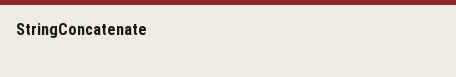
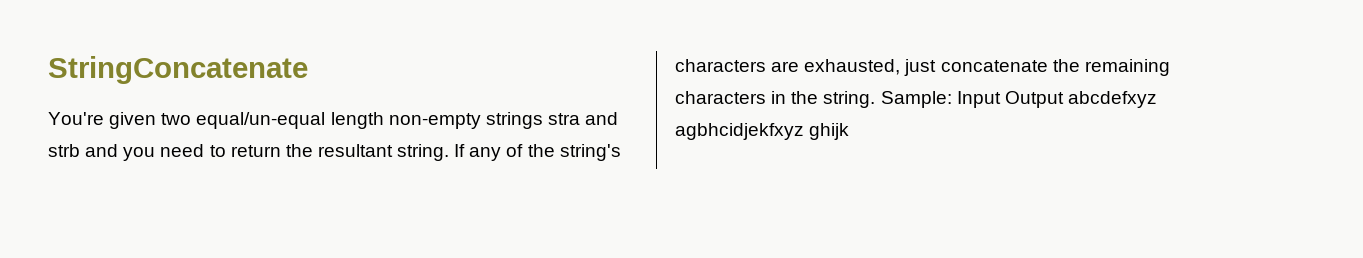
(147, 30) none -> [48,112,619,129] [48,144,621,161] [675,59,1170,76] [675,91,1157,108] [675,123,850,140] // You're given two equal/un-equal length non-empty strings stra and strb and you need to return the resultant string. If any of the string's characters are exhausted, just concatenate the remaining characters in the string. Sample: Input Output abcdefxyz agbhcidjekfxyz ghijk

